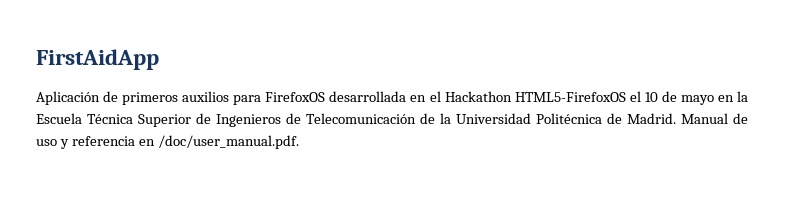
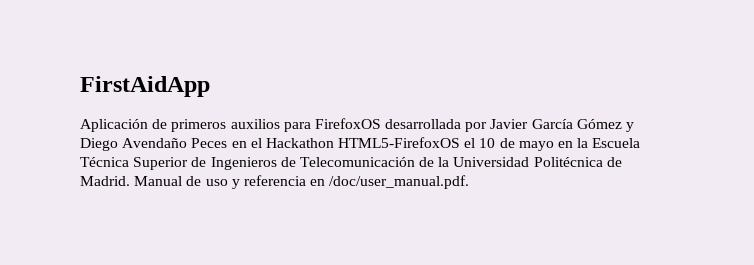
(407, 96) none -> [465,119,635,132] [80,138,228,151] por Javier García Gómez y Diego Avendaño Peces

